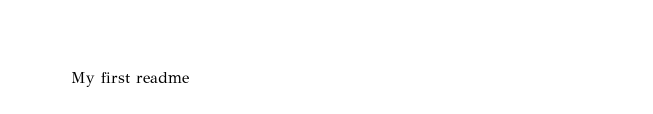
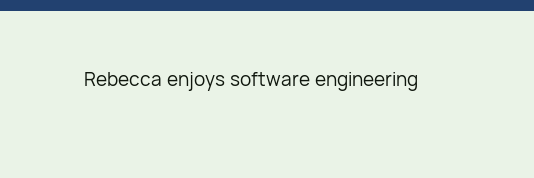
[71,72,189,87] My first readme -> [84,72,419,91] Rebecca enjoys software engineering

